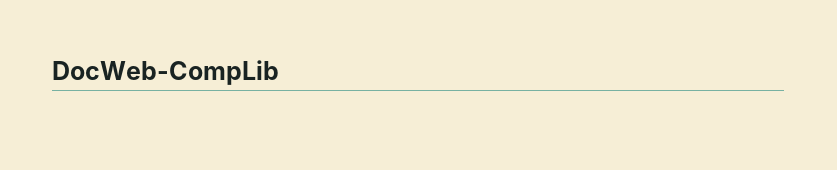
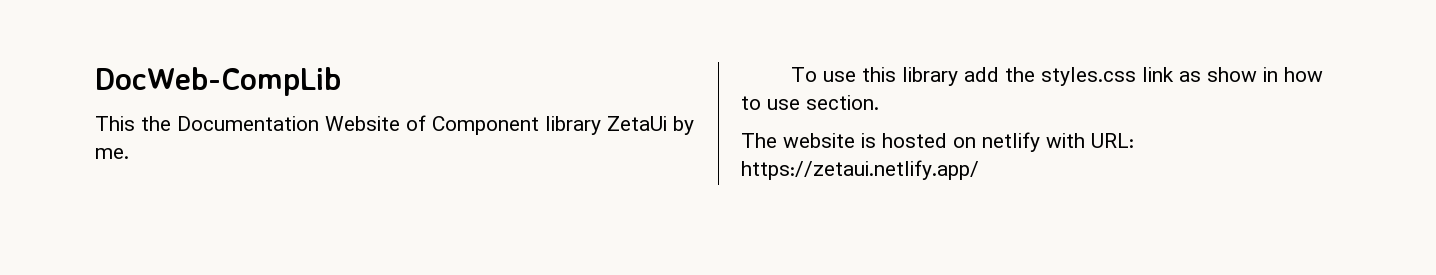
(279, 72) none -> [95,115,694,135] [95,148,129,159] [791,67,1324,86] [741,95,879,110] [741,132,1134,152] [741,160,979,180] // This the Documentation Website of Component library ZetaUi by me. // To use this library add the styles.css link as show in how to use section. // The website is hosted on netlify with URL: https://zetaui.netlify.app/

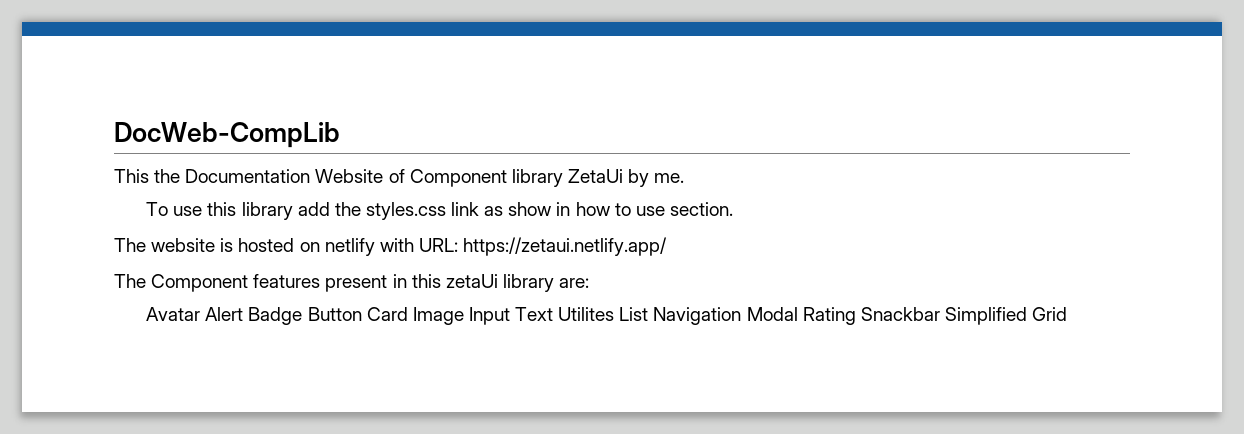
(979, 170) none -> [114,274,590,292] [146,307,1068,325] // The Component features present in this zetaUi library are: // Avatar Alert Badge Button Card Image Input Text Utilites List Navigation Modal Rating Snackbar Simplified Grid

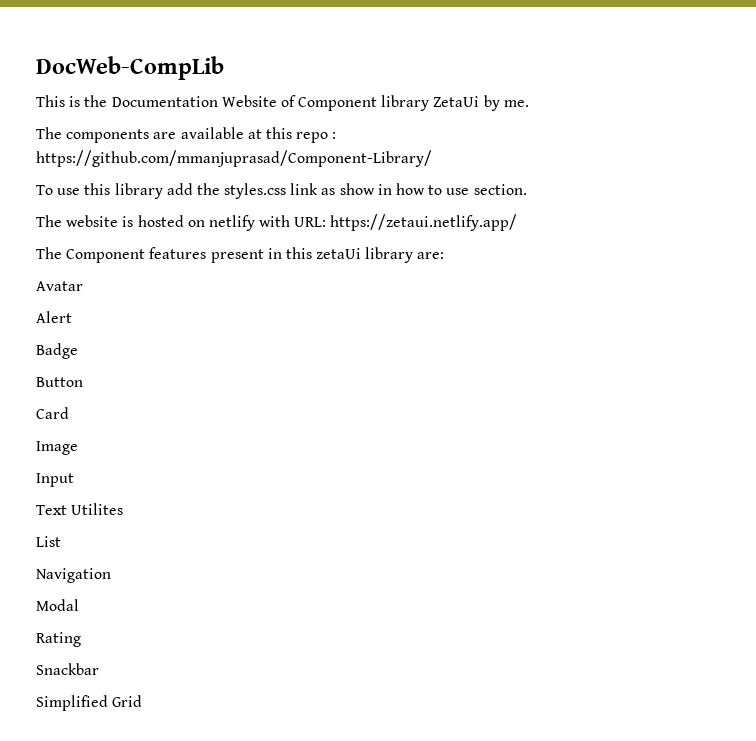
(149, 176) none -> [69,96,81,107] is
(685, 178) none -> [36,127,337,143] [36,150,432,167] // The components are available at this repo : https://github.com/mmanjuprasad/Component-Library/
(201, 314) none -> (83, 286) //
(244, 314) none -> (72, 317) //
(303, 316) none -> (78, 351) //
(362, 314) none -> (83, 382) //
(408, 314) none -> (69, 413) //
(464, 316) none -> (78, 448) //
(510, 316) none -> (74, 480) //
(615, 314) none -> (124, 509) //
(649, 314) none -> (61, 541) //
(742, 316) none -> (111, 575) //
(798, 314) none -> (79, 605) //
(856, 316) none -> (81, 639) //
(940, 314) none -> (99, 669) //

